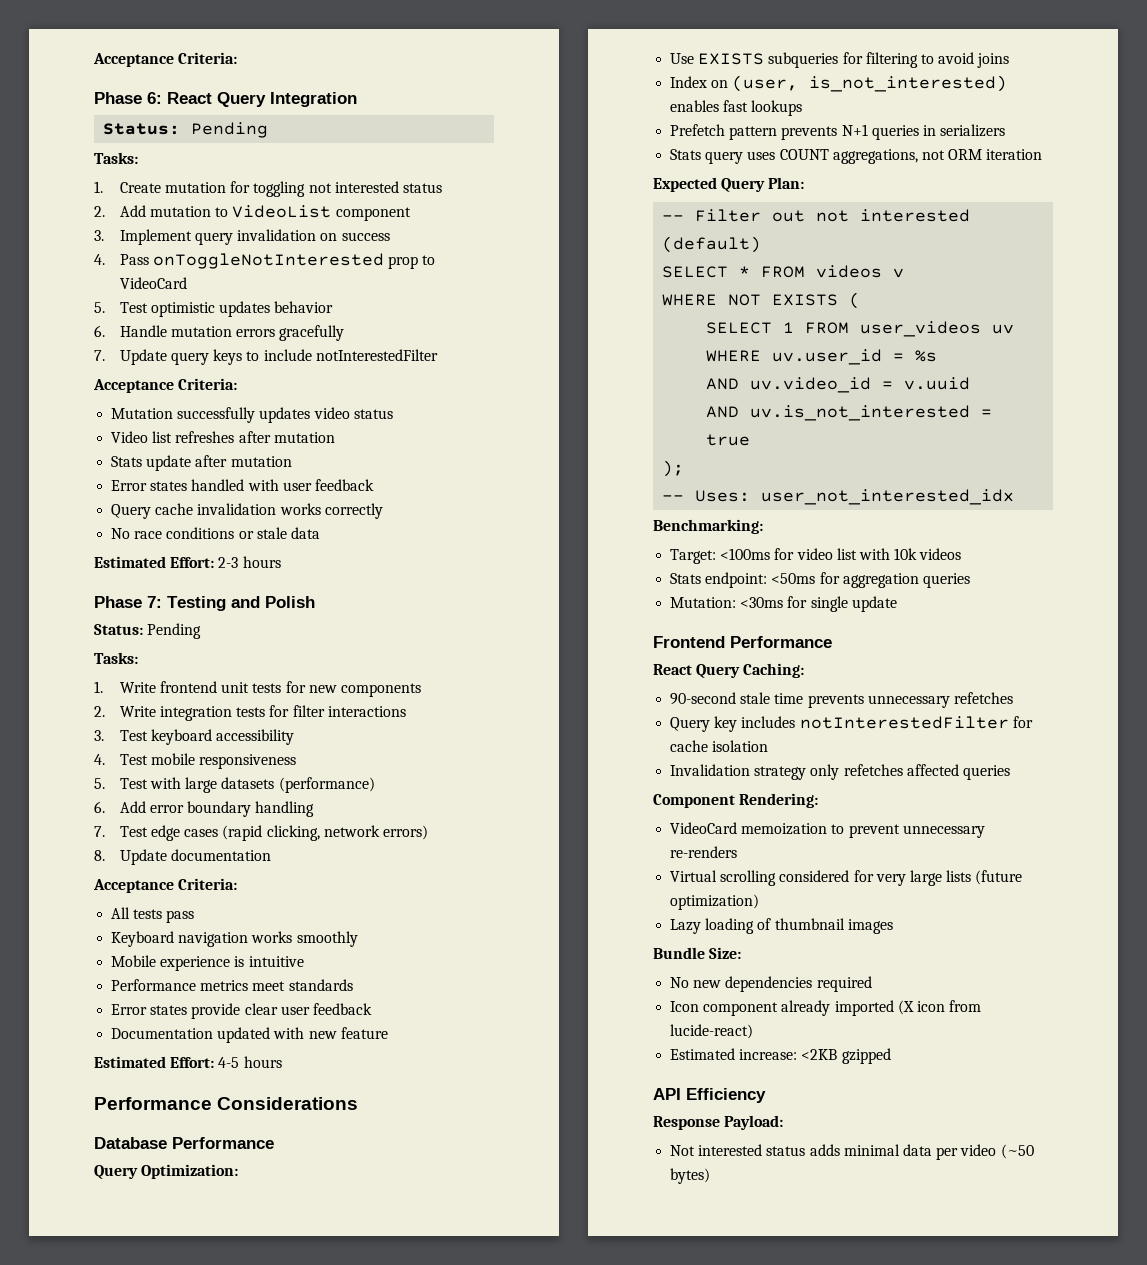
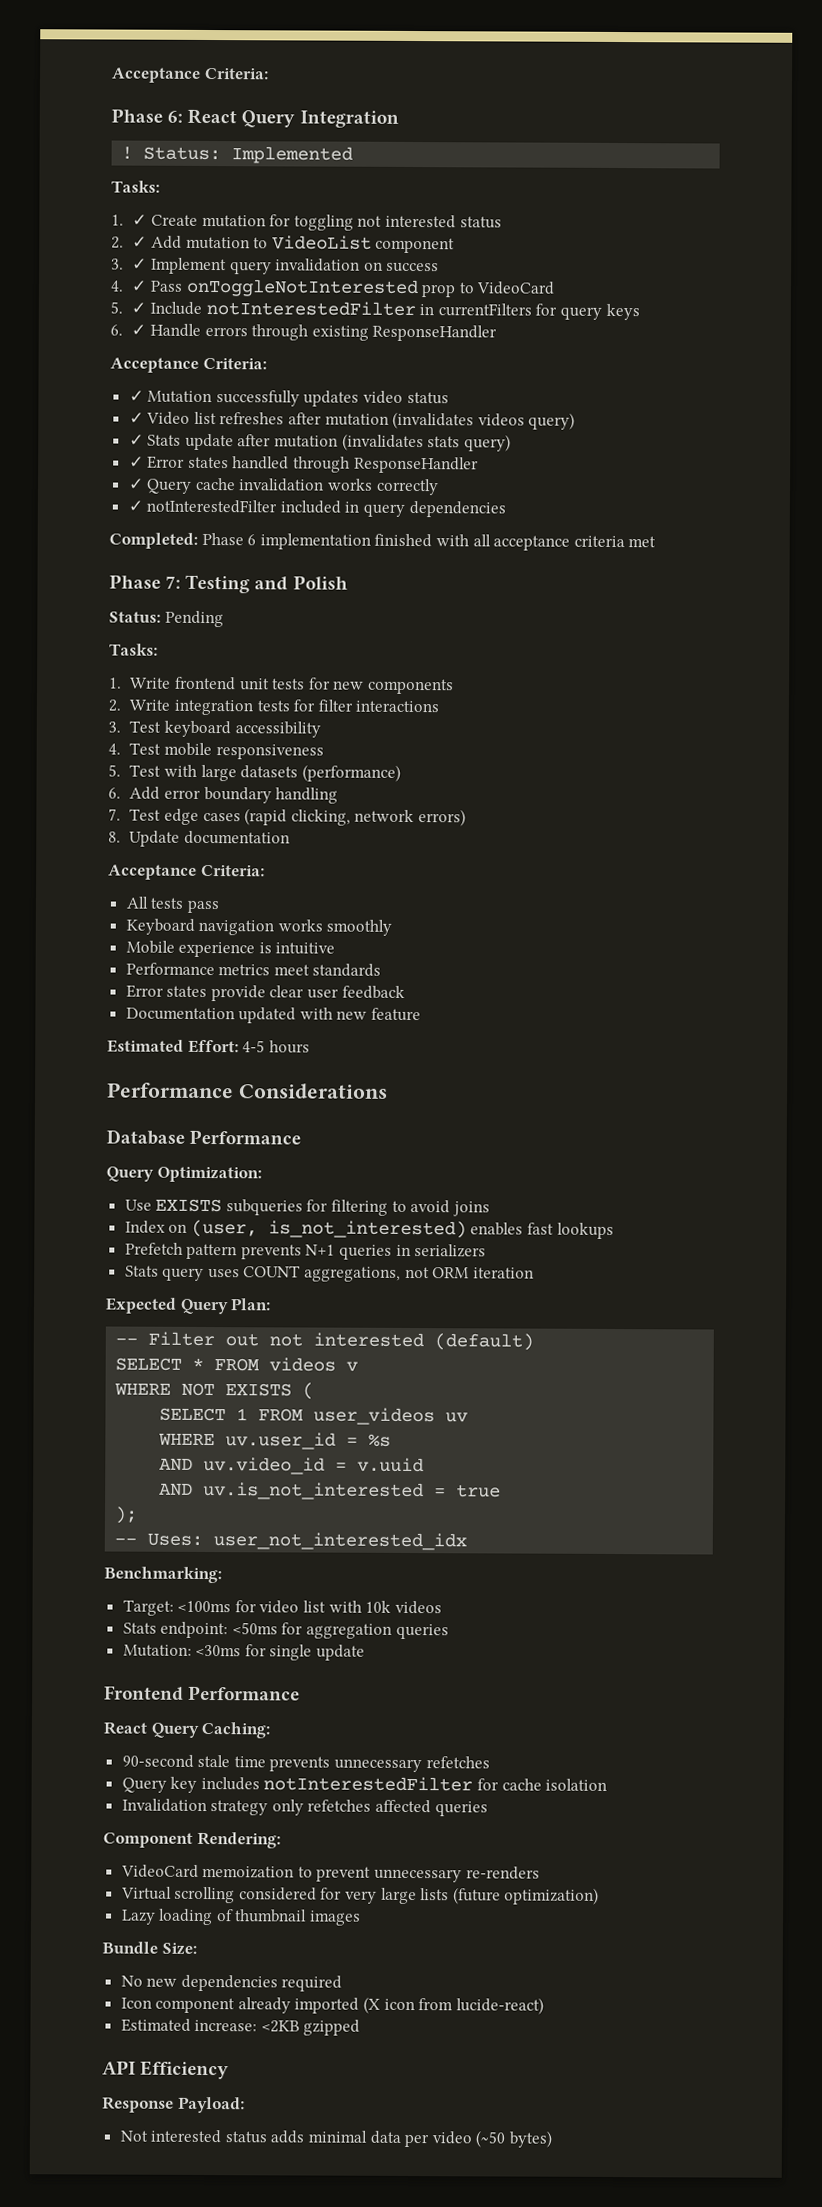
[103,122,269,138] [94,152,138,164] [94,181,103,193] Status: Pending // Tasks: // 1. -> [121,146,354,164] [111,180,160,193] [111,214,148,226] ! Status: Implemented // Tasks: // 1. ✓
(105, 211) none -> [132,236,148,248] ✓
(104, 235) none -> [132,258,148,270] ✓
(105, 259) none -> [131,280,148,292] ✓
[119,301,334,317] [94,325,345,341] [94,349,438,365] [93,378,238,393] Test optimistic updates behavior // 6. Handle mutation errors gracefully // 7. Update query keys to include notInterestedFilter // Acceptance Criteria: // -> [131,300,640,321] [110,323,498,342] [110,357,267,373] [128,390,144,402] ✓ Include notInterestedFilter in currentFilters for query keys // 6. ✓ Handle errors through existing ResponseHandler // Acceptance Criteria: // ✓
(393, 414) none -> [128,412,144,424] ✓
(335, 437) // -> [392,411,576,430] [128,434,144,446] (invalidates videos query) // ✓
[111,479,374,491] // Error states handled with user feedback // -> [341,433,511,452] [128,455,479,474] [127,478,144,490] (invalidates stats query) // ✓ Error states handled through ResponseHandler // ✓
[111,527,320,539] [94,556,281,568] No race conditions or stale data // Estimated Effort: 2-3 hours -> [127,499,506,518] [109,532,657,551] ✓ notInterestedFilter included in query dependencies // Completed: Phase 6 implementation finished with all acceptance criteria met

